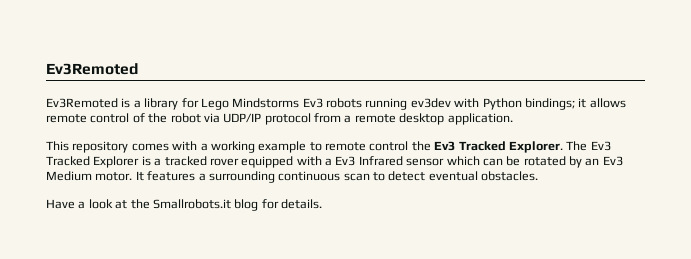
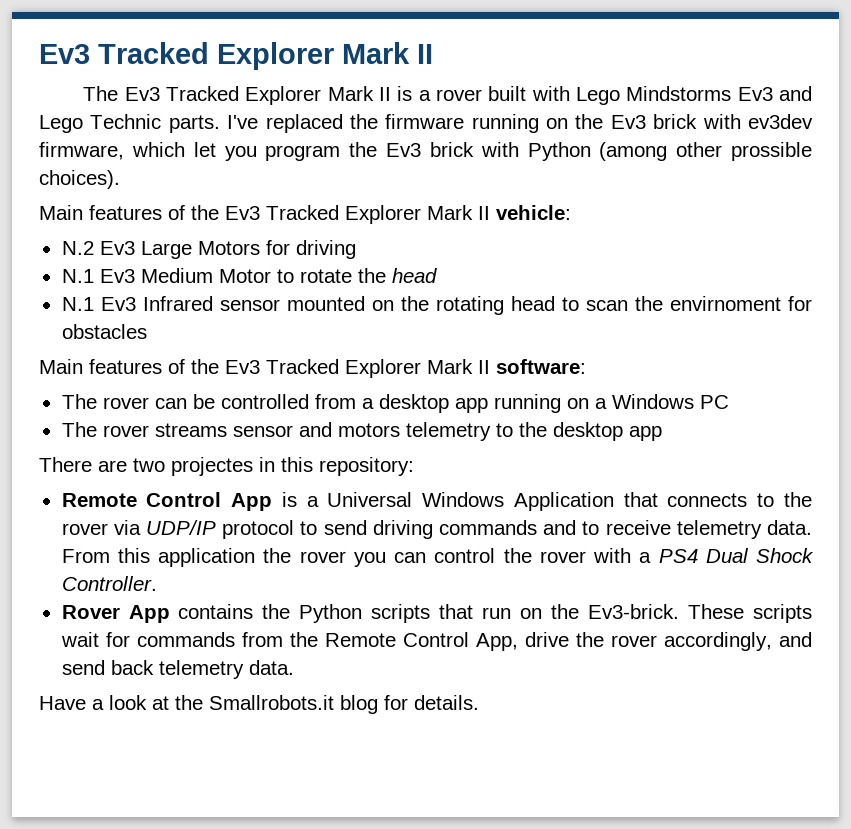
[46,63,138,75] [46,98,626,110] [46,113,513,125] [46,141,611,153] [46,156,623,168] [46,171,539,183] Ev3Remoted // Ev3Remoted is a library for Lego Mindstorms Ev3 robots running ev3dev with Python bindings; it allows remote control of the robot via UDP/IP protocol from a remote desktop application. // This repository comes with a working example to remote control the Ev3 Tracked Explorer. The Ev3 Tracked Explorer is a tracked rover equipped with a Ev3 Infrared sensor which can be rotated by an Ev3 Medium motor. It features a surrounding continuous scan to detect eventual obstacles. -> [39,42,433,70] [83,86,813,105] [39,114,813,133] [39,142,813,161] [39,170,120,189] [39,205,571,224] [61,240,356,259] [61,268,437,283] [61,296,812,315] [61,324,147,339] [39,359,586,378] [61,394,729,413] [61,422,662,441] [39,457,414,476] [61,492,812,511] [61,520,812,539] [61,548,815,567] [61,576,157,591] [61,604,812,623] [60,632,813,651] [61,660,294,679] Ev3 Tracked Explorer Mark II // The Ev3 Tracked Explorer Mark II is a rover built with Lego Mindstorms Ev3 and Lego Technic parts. I've replaced the firmware running on the Ev3 brick with ev3dev firmware, which let you program the Ev3 brick with Python (among other prossible choices). // Main features of the Ev3 Tracked Explorer Mark II vehicle: // N.2 Ev3 Large Motors for driving // N.1 Ev3 Medium Motor to rotate the head // N.1 Ev3 Infrared sensor mounted on the rotating head to scan the envirnoment for obstacles // Main features of the Ev3 Tracked Explorer Mark II software: // The rover can be controlled from a desktop app running on a Windows PC // The rover streams sensor and motors telemetry to the desktop app // There are two projectes in this repository: // Remote Control App is a Universal Windows Application that connects to the rover via UDP/IP protocol to send driving commands and to receive telemetry data. From this application the rover you can control the rover with a PS4 Dual Shock Controller. // Rover App contains the Python scripts that run on the Ev3-brick. These scripts wait for commands from the Remote Control App, drive the rover accordingly, and send back telemetry data.

